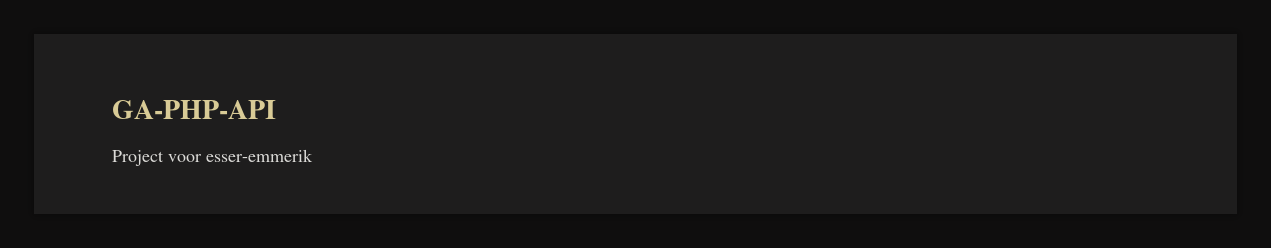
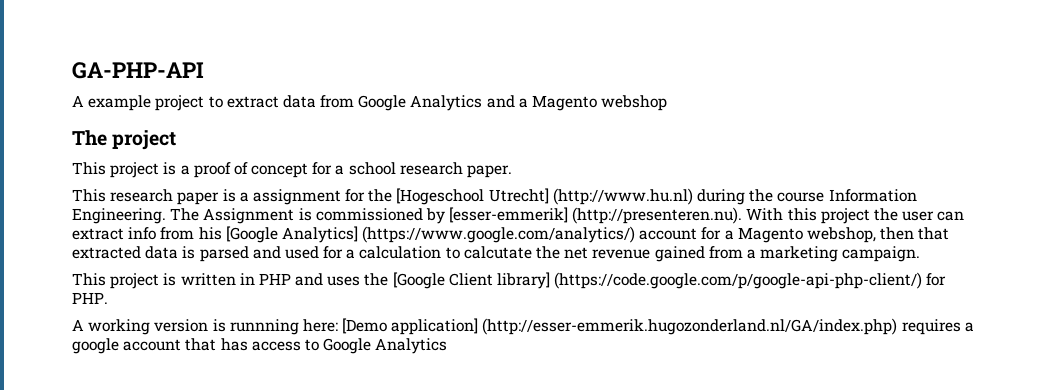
[112,149,313,166] Project voor esser-emmerik -> [72,95,668,111] [72,130,177,150] [72,162,513,178] [72,188,917,205] [72,207,965,224] [72,226,950,243] [72,246,921,262] [72,272,947,289] [72,292,108,304] [72,318,974,335] [72,338,448,354] A example project to extract data from Google Analytics and a Magento webshop // The project // This project is a proof of concept for a school research paper. // This research paper is a assignment for the [Hogeschool Utrecht] (http://www.hu.nl) during the course Information Engineering. The Assignment is commissioned by [esser-emmerik] (http://presenteren.nu). With this project the user can extract info from his [Google Analytics] (https://www.google.com/analytics/) account for a Magento webshop, then that extracted data is parsed and used for a calculation to calcutate the net revenue gained from a marketing campaign. // This project is written in PHP and uses the [Google Client library] (https://code.google.com/p/google-api-php-client/) for PHP. // A working version is runnning here: [Demo application] (http://esser-emmerik.hugozonderland.nl/GA/index.php) requires a google account that has access to Google Analytics

